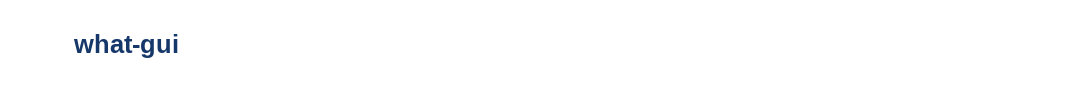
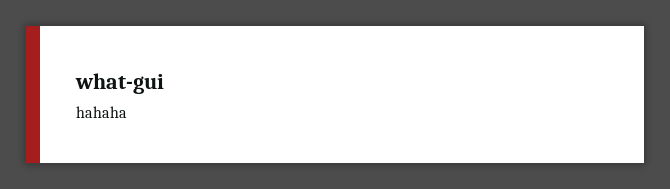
(179, 46) none -> [76,106,127,118] // hahaha

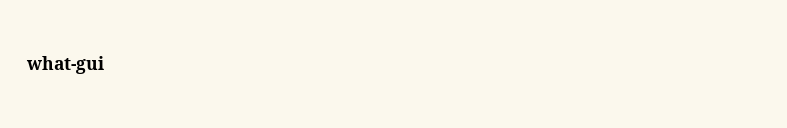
[76,106,127,118] // hahaha -> (104, 65) none

